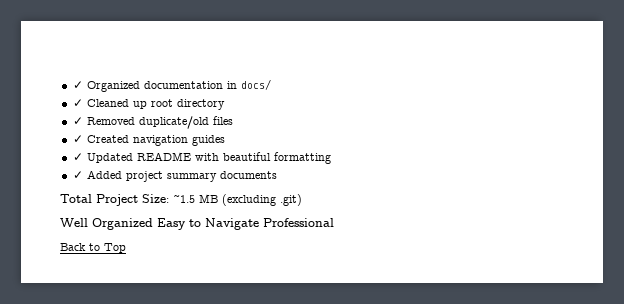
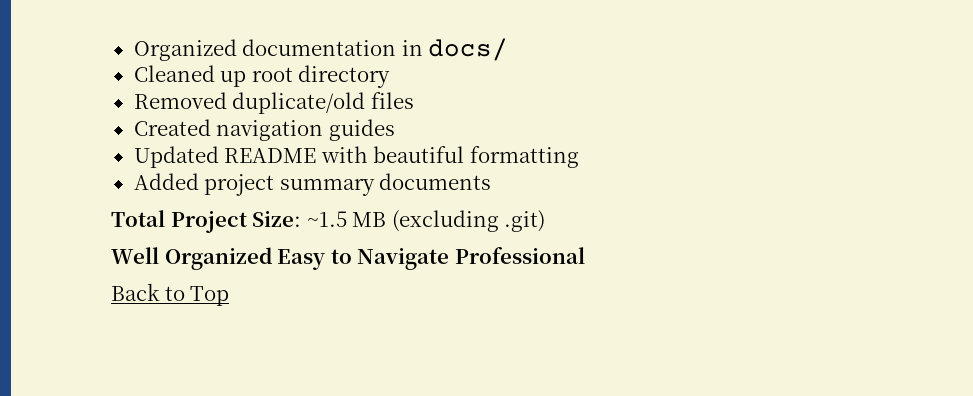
[72,81,83,89] ✓ -> (133, 50) none
[72,99,83,107] ✓ -> (509, 49) none
[72,117,83,125] ✓ -> (391, 76) none
[72,135,83,143] ✓ -> (414, 100) none
[72,153,83,161] ✓ -> (395, 130) none
[72,171,83,179] ✓ -> (579, 157) none

